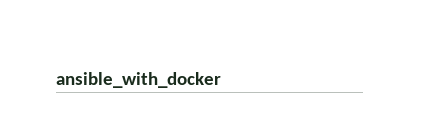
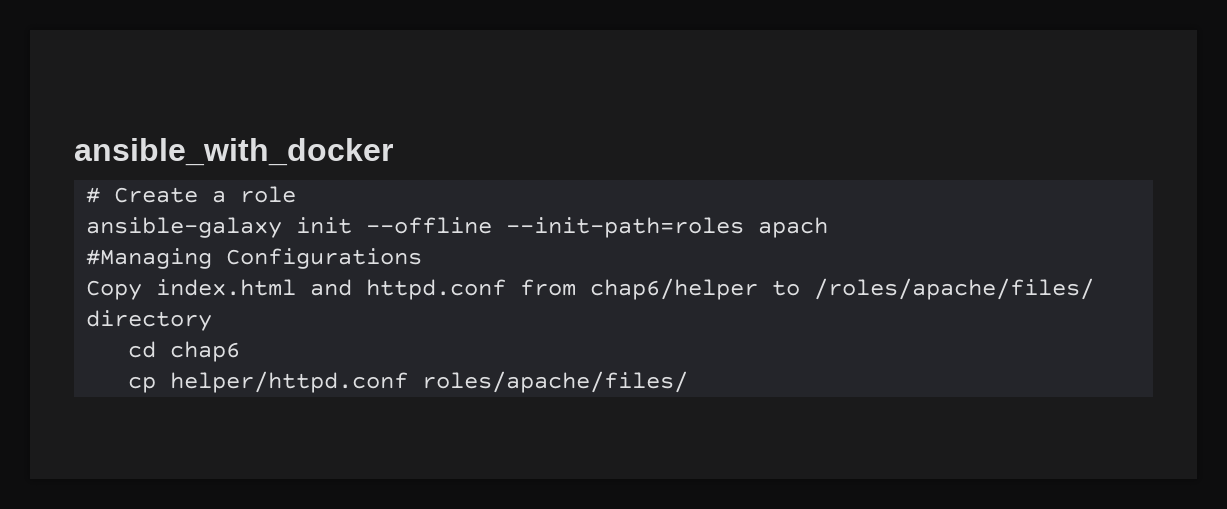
(221, 80) none -> [86,186,297,203] [86,217,829,238] [86,248,423,269] [86,278,1095,300] [86,310,213,331] [128,341,241,362] [128,371,689,393] // # Create a role // ansible-galaxy init --offline --init-path=roles apach // #Managing Configurations // Copy index.html and httpd.conf from chap6/helper to /roles/apache/files/ directory // cd chap6 // cp helper/httpd.conf roles/apache/files/

